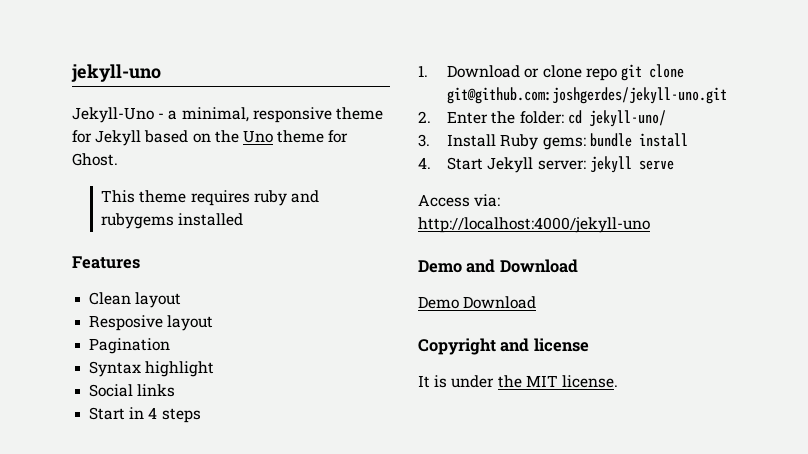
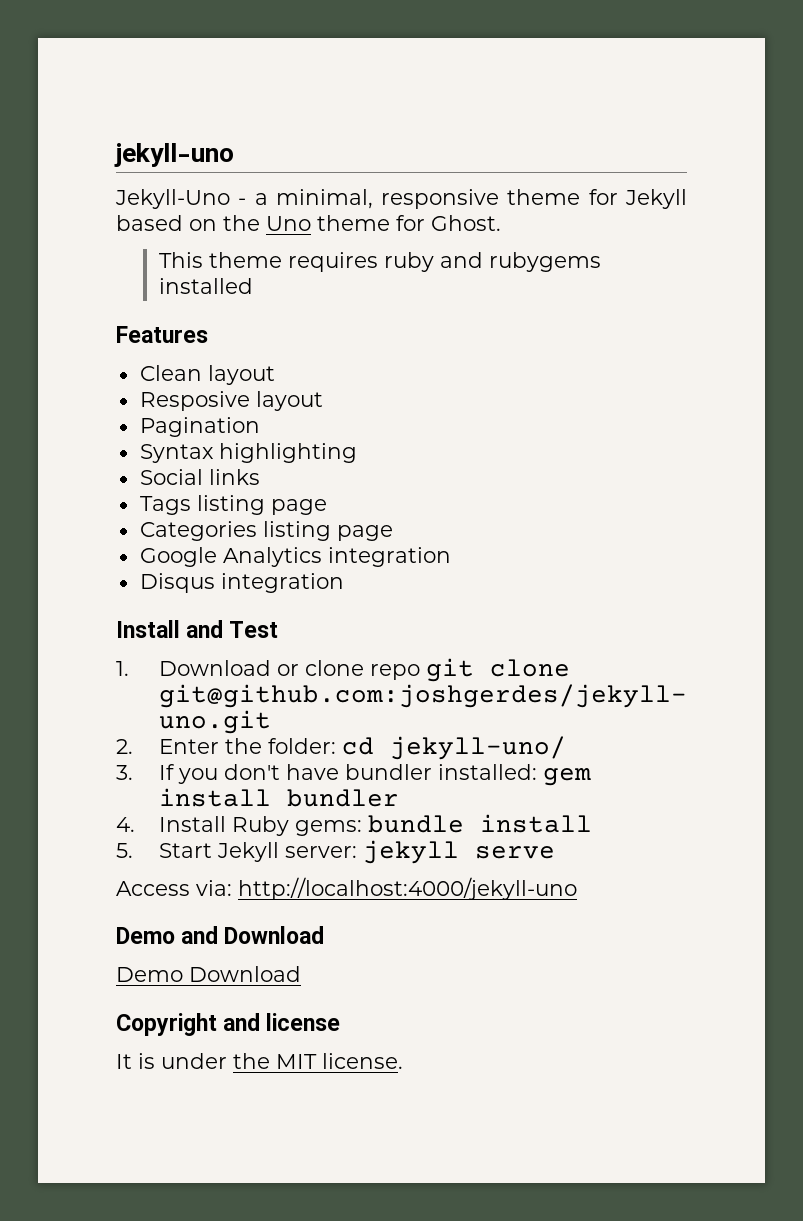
[145,361,215,377] highlight -> [218,443,357,463] highlighting
[89,407,201,423] Start in 4 steps -> [139,495,327,515] [139,521,393,541] [139,547,451,567] [139,573,344,593] [116,620,279,638] Tags listing page // Categories listing page // Google Analytics integration // Disqus integration // Install and Test
(430, 140) none -> [158,764,591,786] [158,788,399,807] [116,817,135,832] If you don't have bundler installed: gem install bundler // 4.
[418,157,431,169] 4. -> [116,843,133,858] 5.

